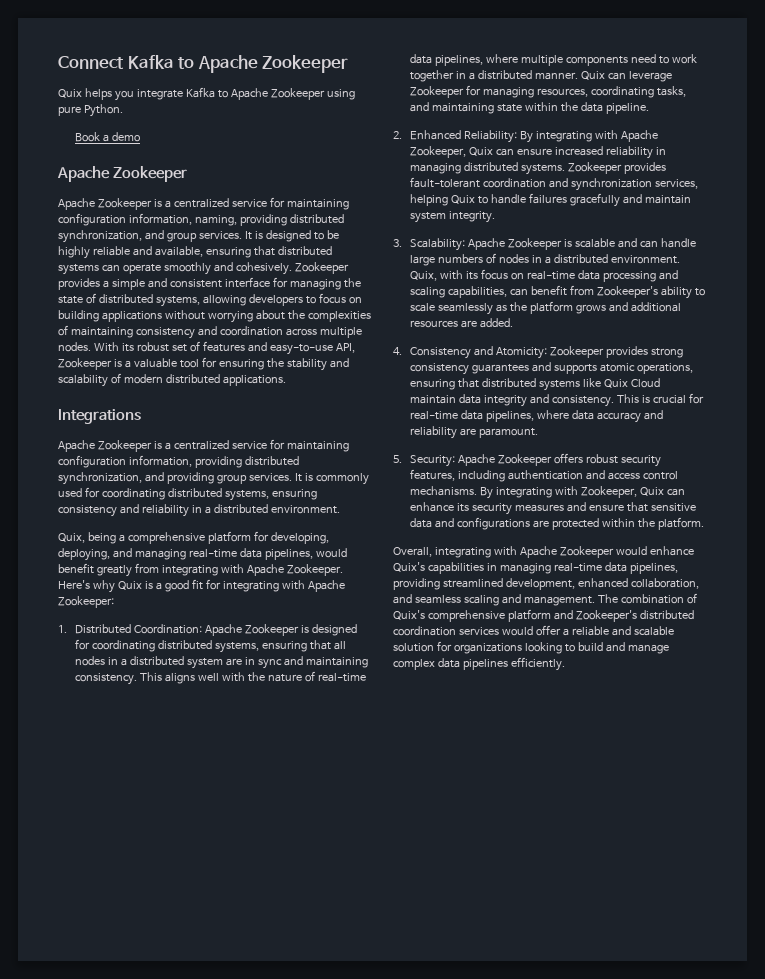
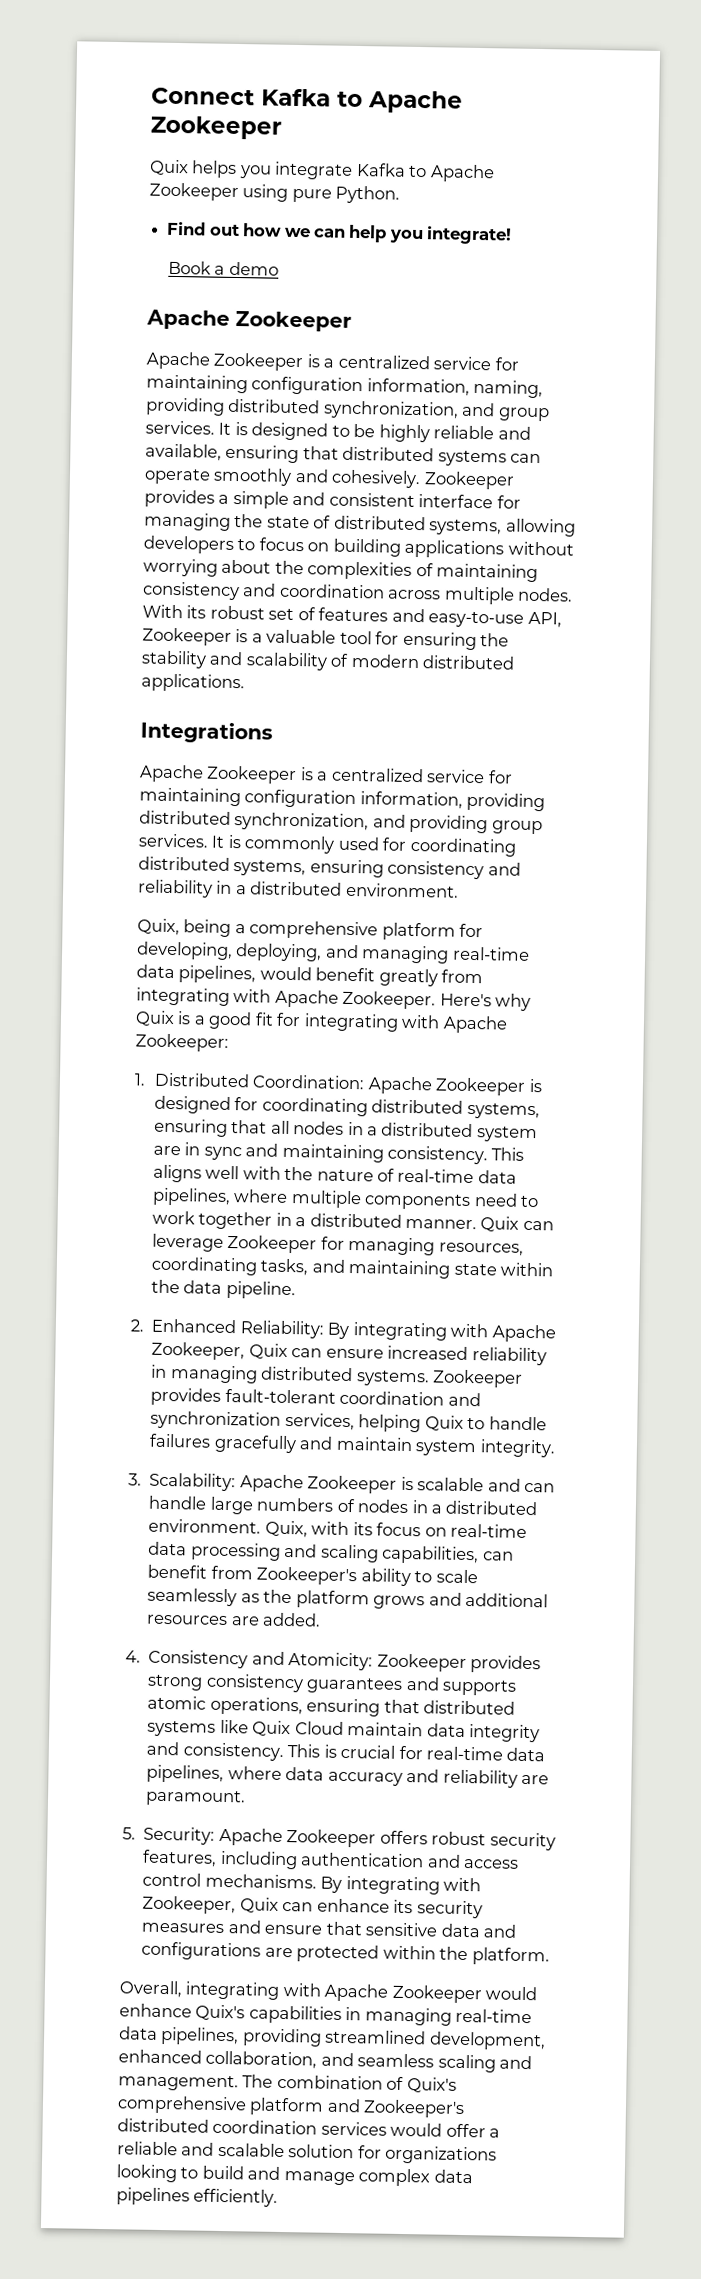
(123, 110) none -> [166,221,513,245] // Find out how we can help you integrate!

